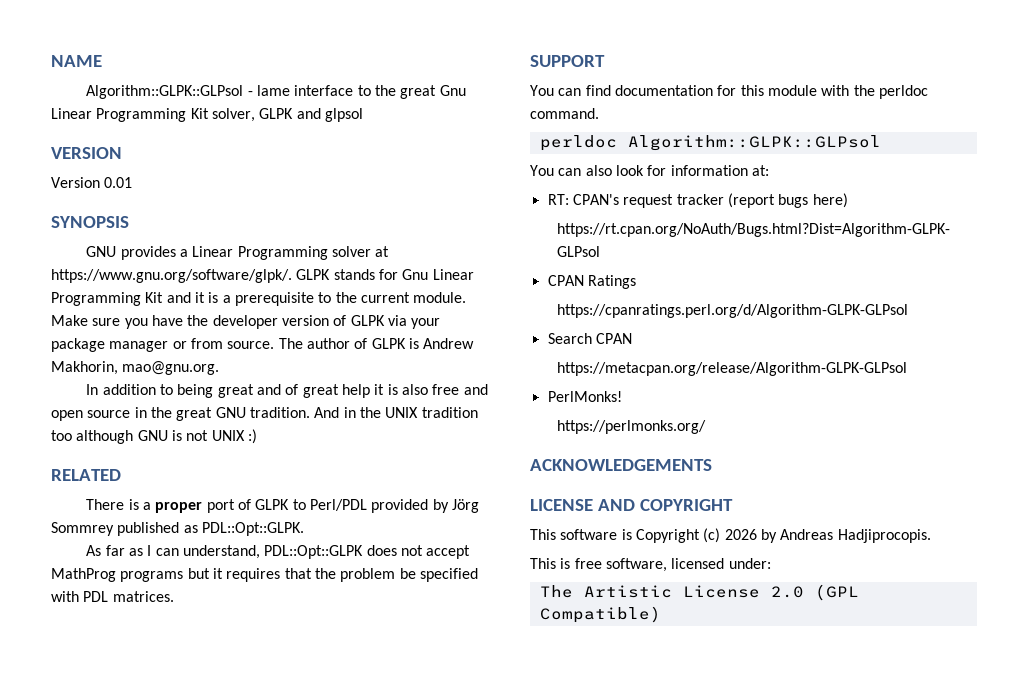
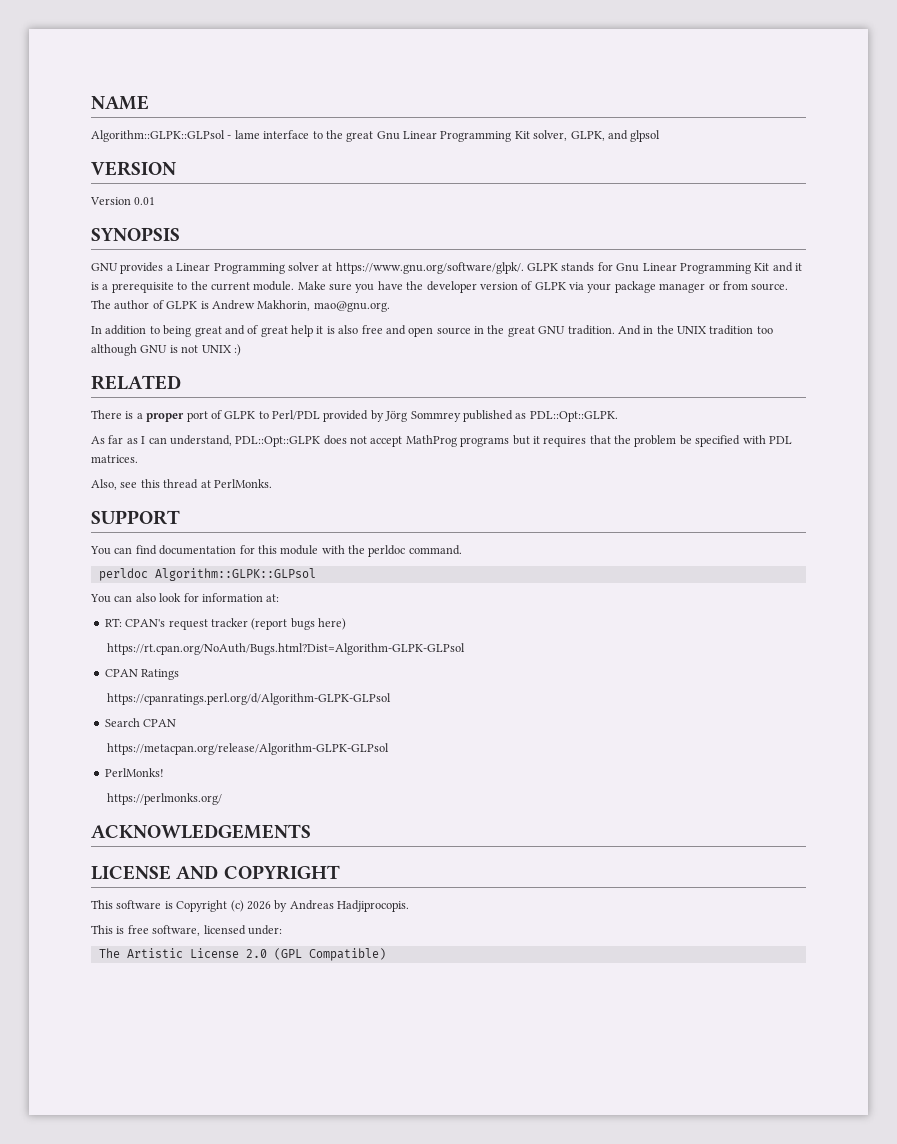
[259,108,294,119] GLPK -> [570,131,605,141] GLPK,
(174, 596) none -> [91,479,272,490] // Also, see this thread at PerlMonks.

